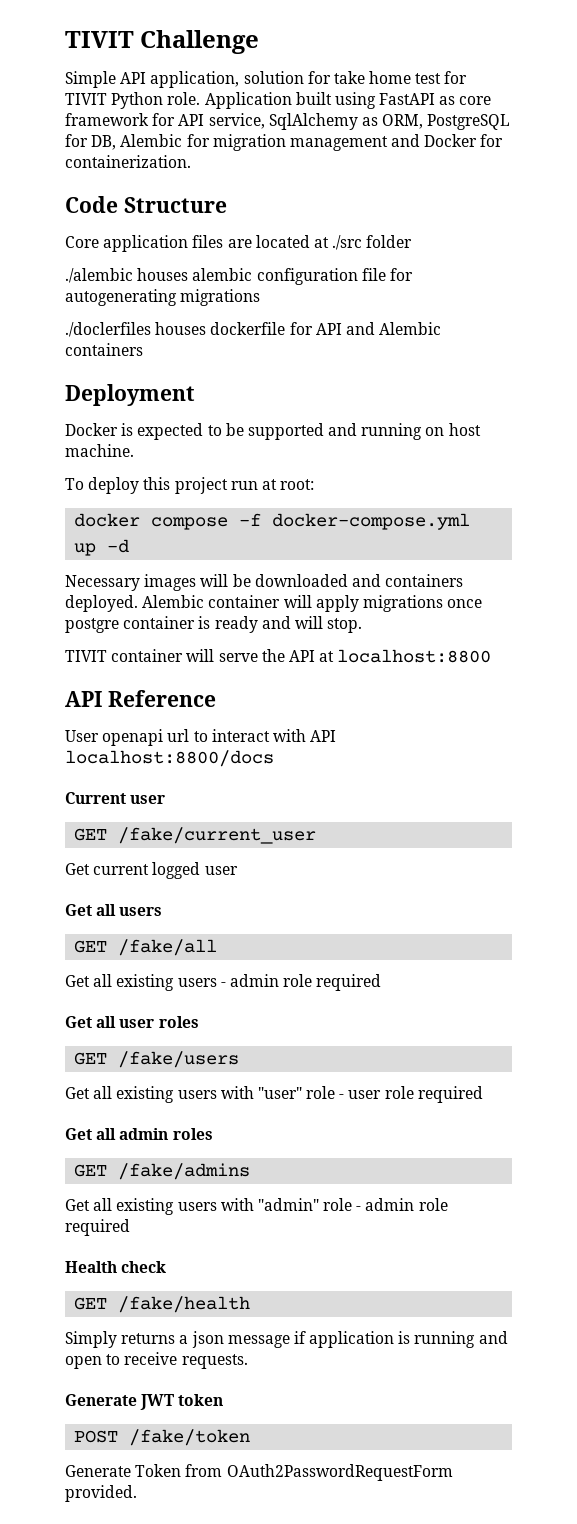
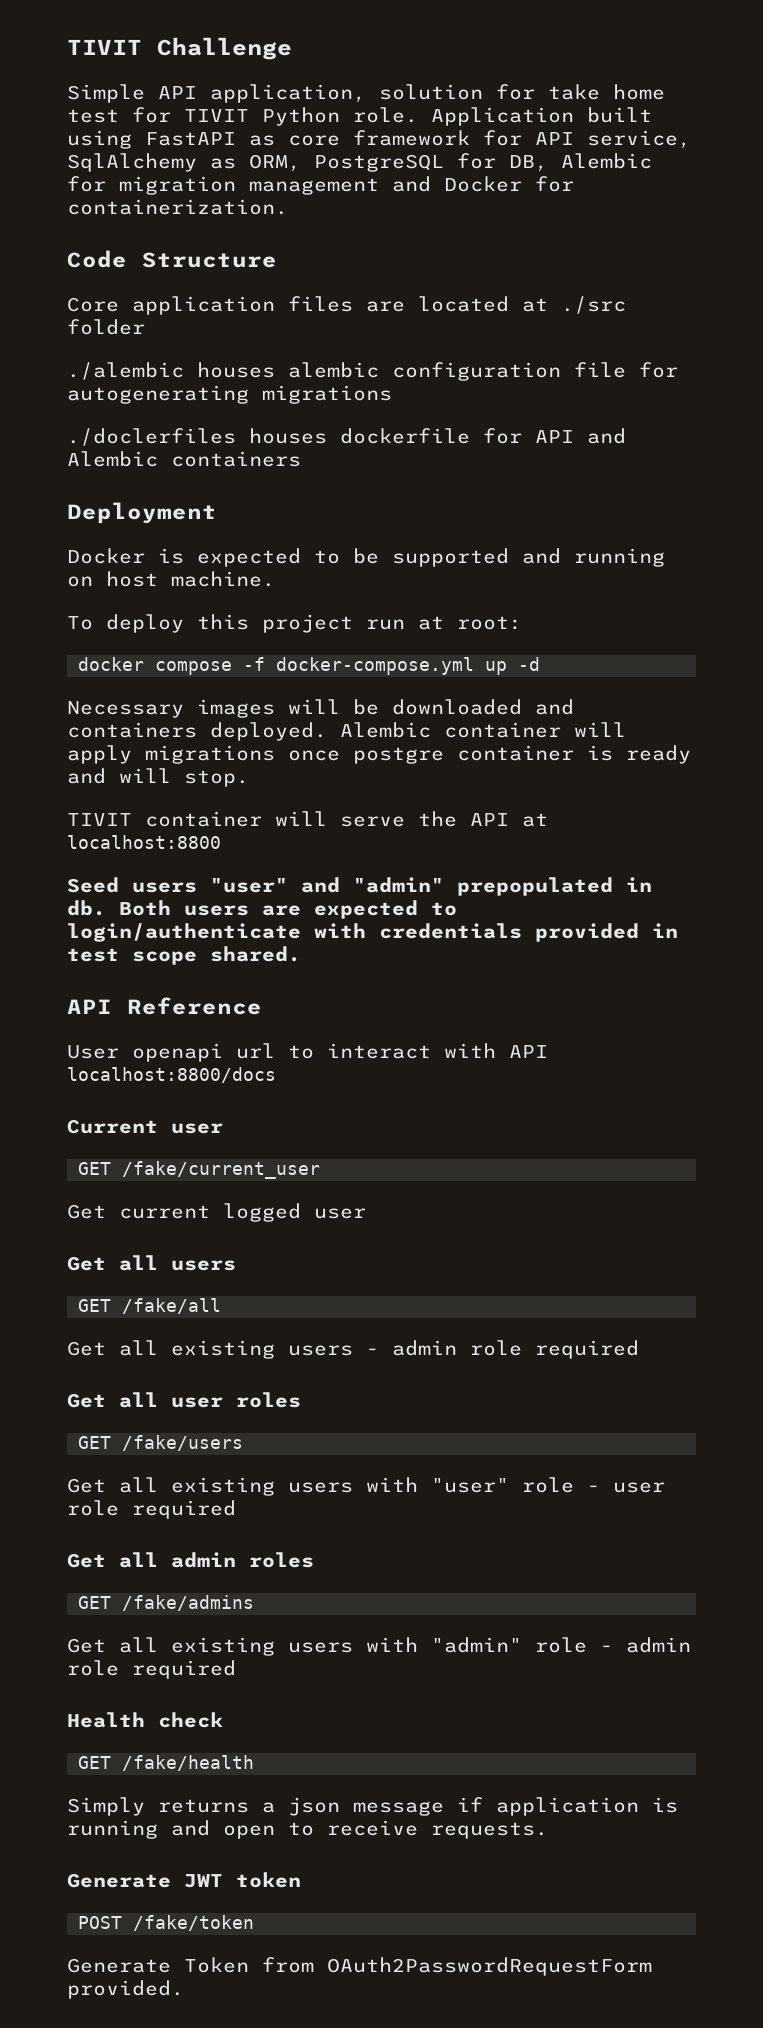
(492, 656) none -> [67,877,652,896] [67,900,457,919] [67,923,678,942] [67,946,301,965] // Seed users "user" and "admin" prepopulated in db. Both users are expected to login/authenticate with credentials provided in test scope shared.

